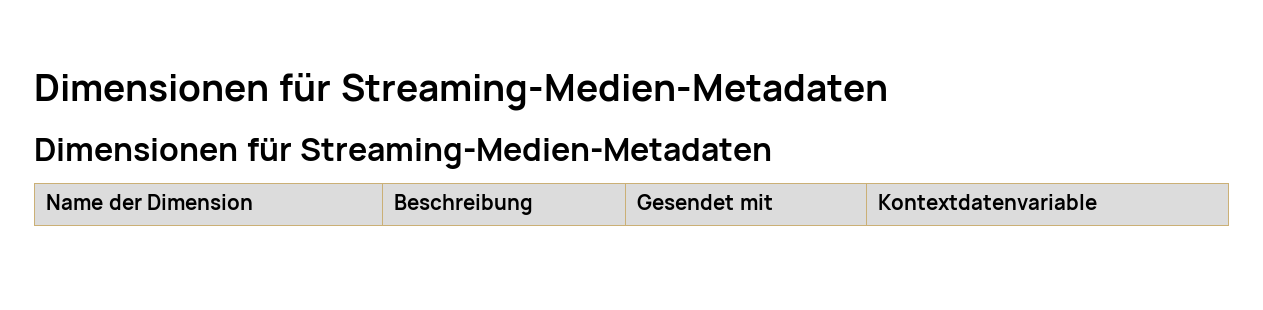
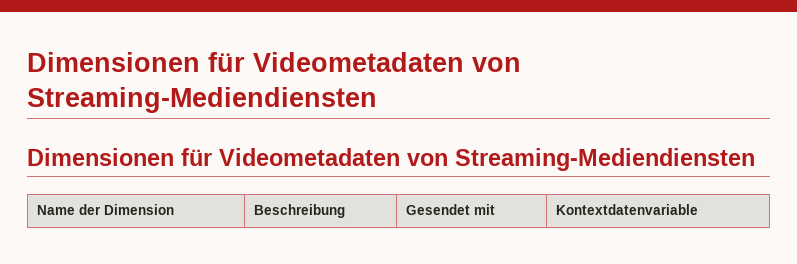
[34,73,888,111] [34,138,773,169] Dimensionen für Streaming-Medien-Metadaten // Dimensionen für Streaming-Medien-Metadaten -> [27,52,521,72] [27,87,377,113] [27,148,755,171] Dimensionen für Videometadaten von Streaming-Mediendiensten // Dimensionen für Videometadaten von Streaming-Mediendiensten

